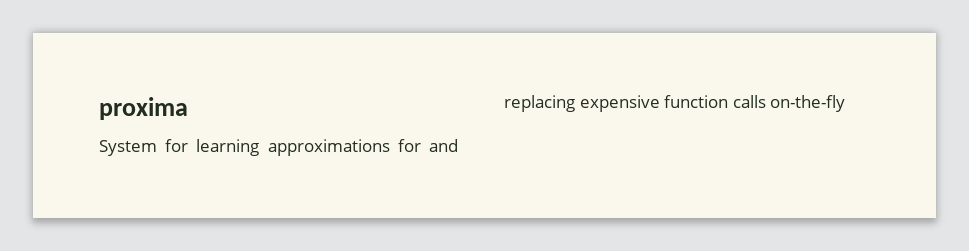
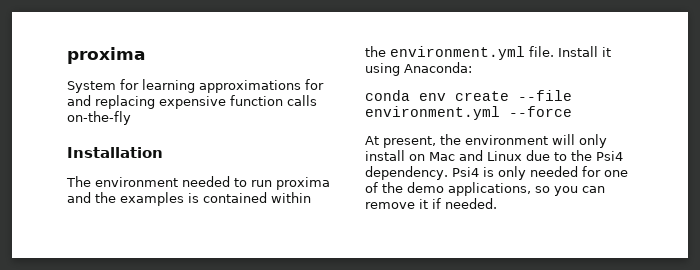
(846, 103) none -> [67,147,163,158] [66,176,330,190] [67,192,311,206] [365,46,611,60] [365,62,472,76] [365,90,572,101] [365,106,572,120] [365,134,607,148] [365,150,623,161] [365,166,628,180] [365,182,605,196] [365,198,497,209] // Installation // The environment needed to run proxima and the examples is contained within the environment.yml file. Install it using Anaconda: // conda env create --file environment.yml --force // At present, the environment will only install on Mac and Linux due to the Psi4 dependency. Psi4 is only needed for one of the demo applications, so you can remove it if needed.

